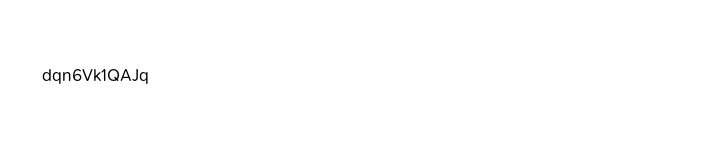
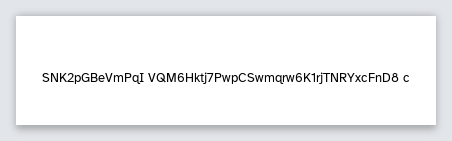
[42,69,149,84] dqn6Vk1QAJq -> [42,72,410,84] SNK2pGBeVmPqI VQM6Hktj7PwpCSwmqrw6K1rjTNRYxcFnD8 c

